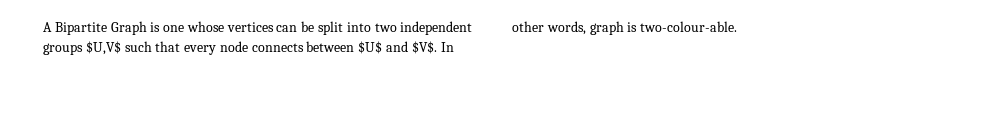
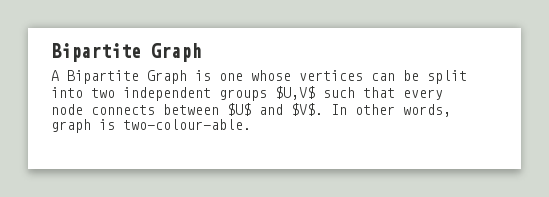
(43, 27) none -> [51,43,201,62] Bipartite Graph //

